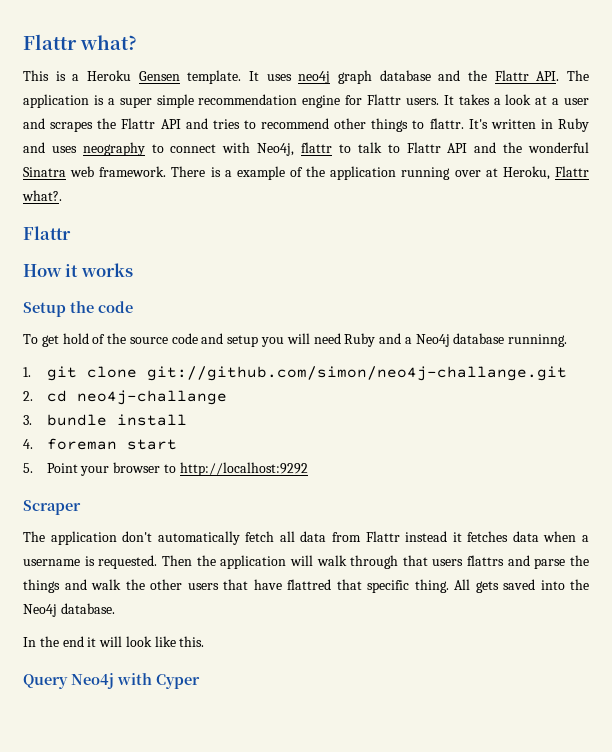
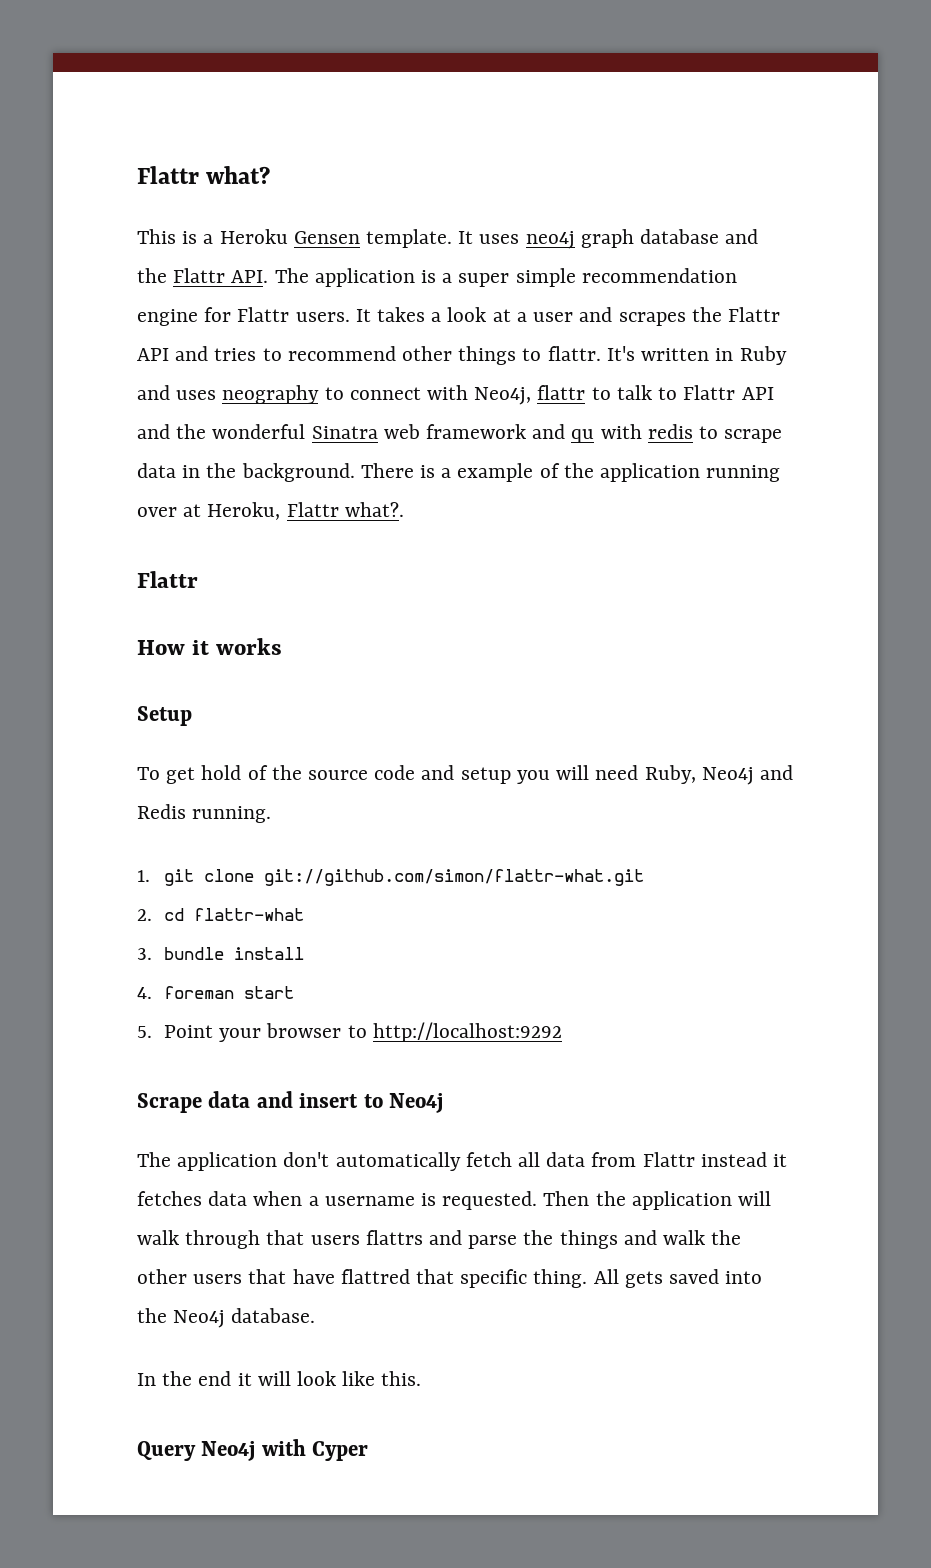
[99,166,167,177] framework. -> [426,424,783,443] [137,463,355,482] framework and qu with redis to scrape data in the background.
[70,301,133,313] the code -> (192, 716) none
[344,333,568,347] Ruby and a Neo4j database runninng. -> [644,765,793,785] [137,804,272,823] Ruby, Neo4j and Redis running.
[146,366,567,381] git://github.com/simon/neo4j-challange.git -> [264,869,645,886] git://github.com/simon/flattr-what.git
[76,390,227,405] neo4j-challange -> [194,908,305,921] flattr-what
[23,500,81,515] Scraper -> [137,1091,444,1113] Scrape data and insert to Neo4j

